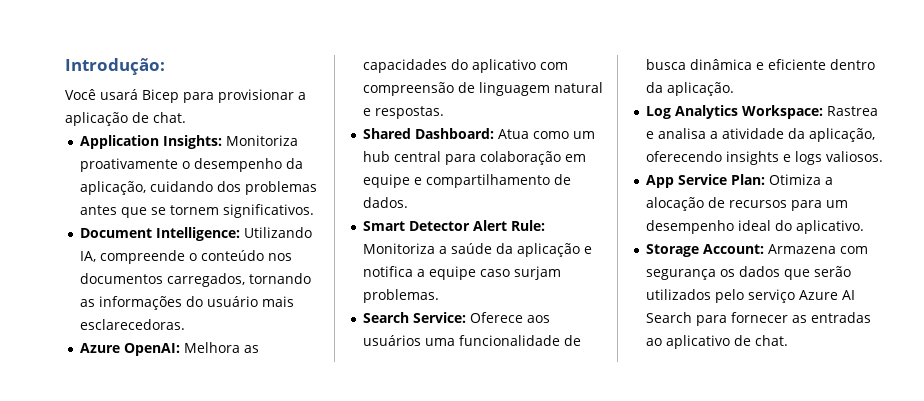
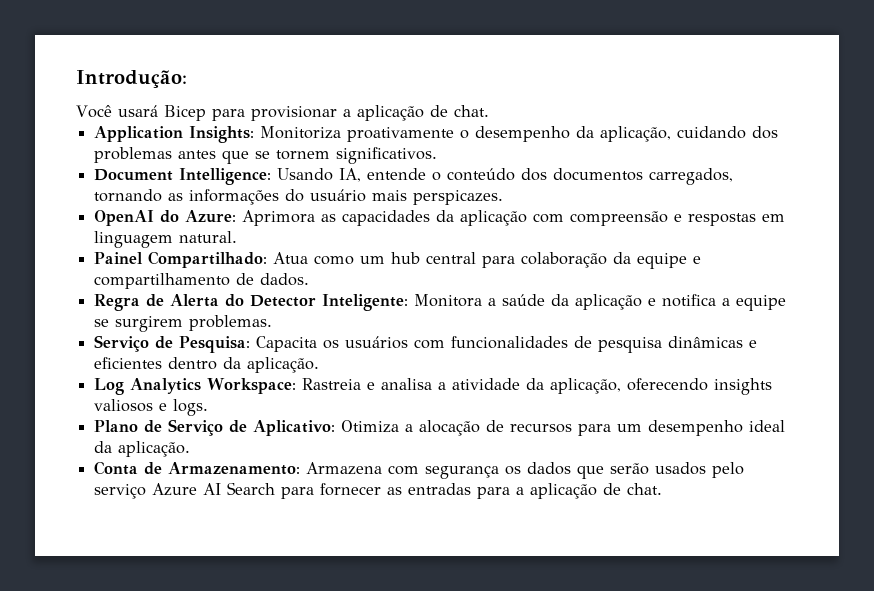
[243,227,312,238] [79,250,185,264] Utilizando IA, compreende -> [277,168,427,182] Usando IA, entende
[267,253,292,261] nos -> [521,168,548,181] dos
[79,319,185,330] [79,342,259,356] [362,59,568,73] [362,82,603,96] [362,106,444,119] [362,128,494,139] esclarecedoras. // Azure OpenAI: Melhora as capacidades do aplicativo com compreensão de linguagem natural e respostas. // Shared Dashboard: -> [413,190,504,205] [94,210,786,226] [94,231,238,248] [94,251,268,268] perspicazes. // OpenAI do Azure: Aprimora as capacidades da aplicação com compreensão e respostas em linguagem natural. // Painel Compartilhado:
[564,154,586,162] em -> [613,252,632,264] da
[362,220,545,231] [362,243,435,254] Smart Detector Alert Rule: Monitoriza -> [94,294,483,311] Regra de Alerta do Detector Inteligente: Monitora
[479,266,561,280] caso surjam -> [94,316,184,332] se surgirem
[362,312,550,323] [362,335,581,346] [645,59,826,70] Search Service: Oferece aos usuários uma funcionalidade de busca dinâmica e eficiente -> [94,335,758,353] [94,357,163,369] Serviço de Pesquisa: Capacita os usuários com funcionalidades de pesquisa dinâmicas e eficientes
[826,106,878,116] Rastrea -> [302,378,362,390] Rastreia
[782,151,883,165] [645,174,765,188] e logs valiosos. // App Service Plan: -> [94,399,209,416] [94,419,336,436] valiosos e logs. // Plano de Serviço de Aplicativo:
[774,220,864,234] [645,244,764,257] do aplicativo. // Storage Account: -> [94,441,191,457] [94,461,301,475] da aplicação. // Conta de Armazenamento:
[645,289,711,300] utilizados -> [655,462,707,475] usados
[645,335,730,349] ao aplicativo -> [477,483,598,499] para a aplicação

